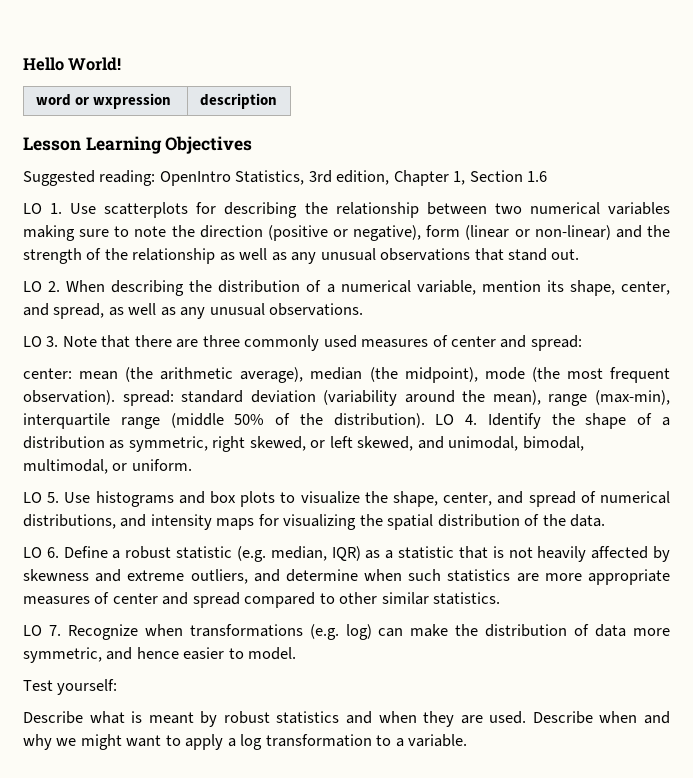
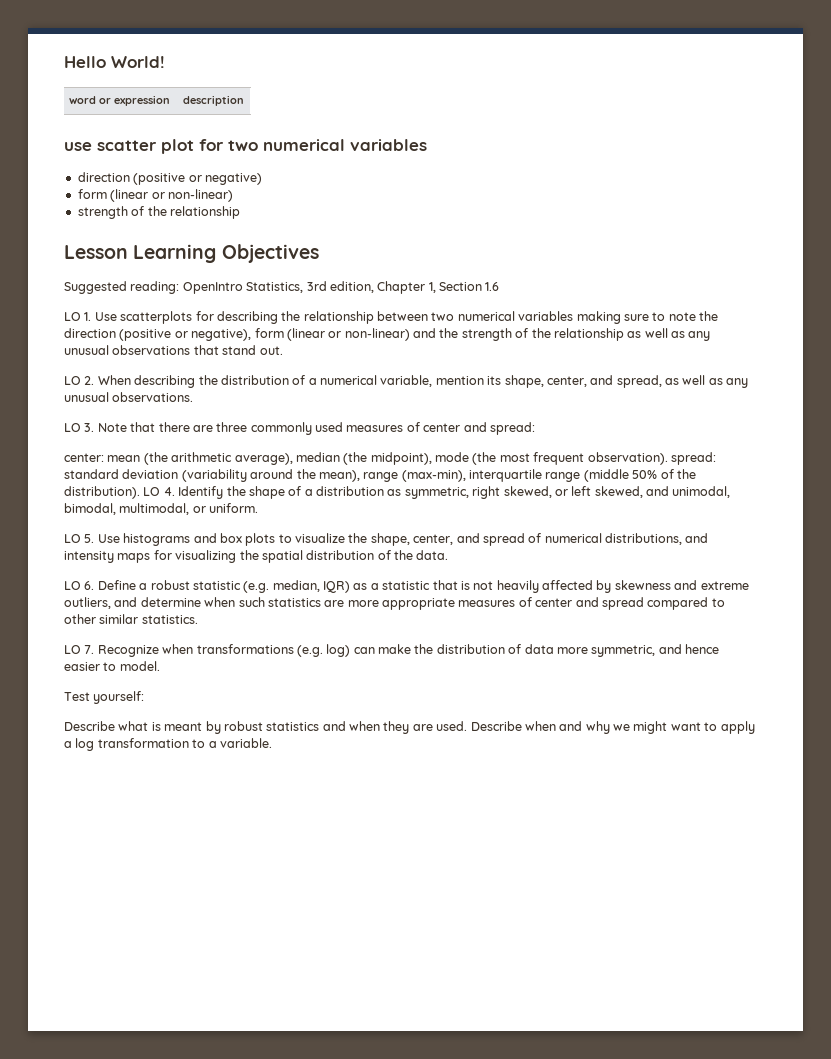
[92,93,171,109] wxpression -> [114,95,171,106] expression
(277, 101) none -> [64,139,427,154] [77,172,262,185] [77,189,233,202] [77,206,240,219] // use scatter plot for two numerical variables // direction (positive or negative) // form (linear or non-linear) // strength of the relationship

